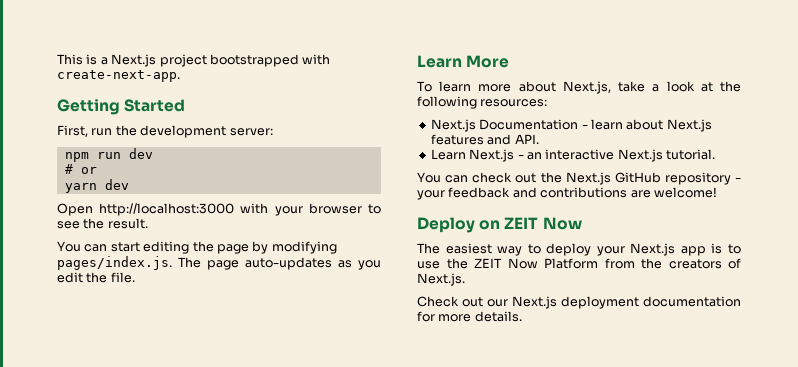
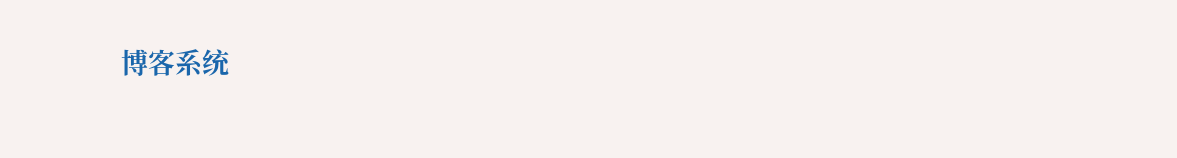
[57,54,331,67] [57,70,180,82] [57,99,186,115] [57,125,273,138] [64,148,153,162] [64,164,97,174] [64,179,129,193] [57,203,381,216] [57,218,148,229] [57,241,337,254] [57,256,381,270] [57,272,135,283] [417,55,510,68] [417,81,741,94] [417,96,548,109] [430,119,712,132] [430,134,539,145] [430,149,715,162] [417,172,741,185] [417,187,717,200] [417,217,582,233] [417,243,741,256] [417,258,741,269] [417,273,465,286] [417,296,741,309] [417,311,522,322] This is a Next.js project bootstrapped with create-next-app. // Getting Started // First, run the development server: // npm run dev // # or // yarn dev // Open http://localhost:3000 with your browser to see the result. // You can start editing the page by modifying pages/index.js. The page auto-updates as you edit the file. // Learn More // To learn more about Next.js, take a look at the following resources: // Next.js Documentation - learn about Next.js features and API. // Learn Next.js - an interactive Next.js tutorial. // You can check out the Next.js GitHub repository - your feedback and contributions are welcome! // Deploy on ZEIT Now // The easiest way to deploy your Next.js app is to use the ZEIT Now Platform from the creators of Next.js. // Check out our Next.js deployment documentation for more details. -> [121,49,231,77] 博客系统

